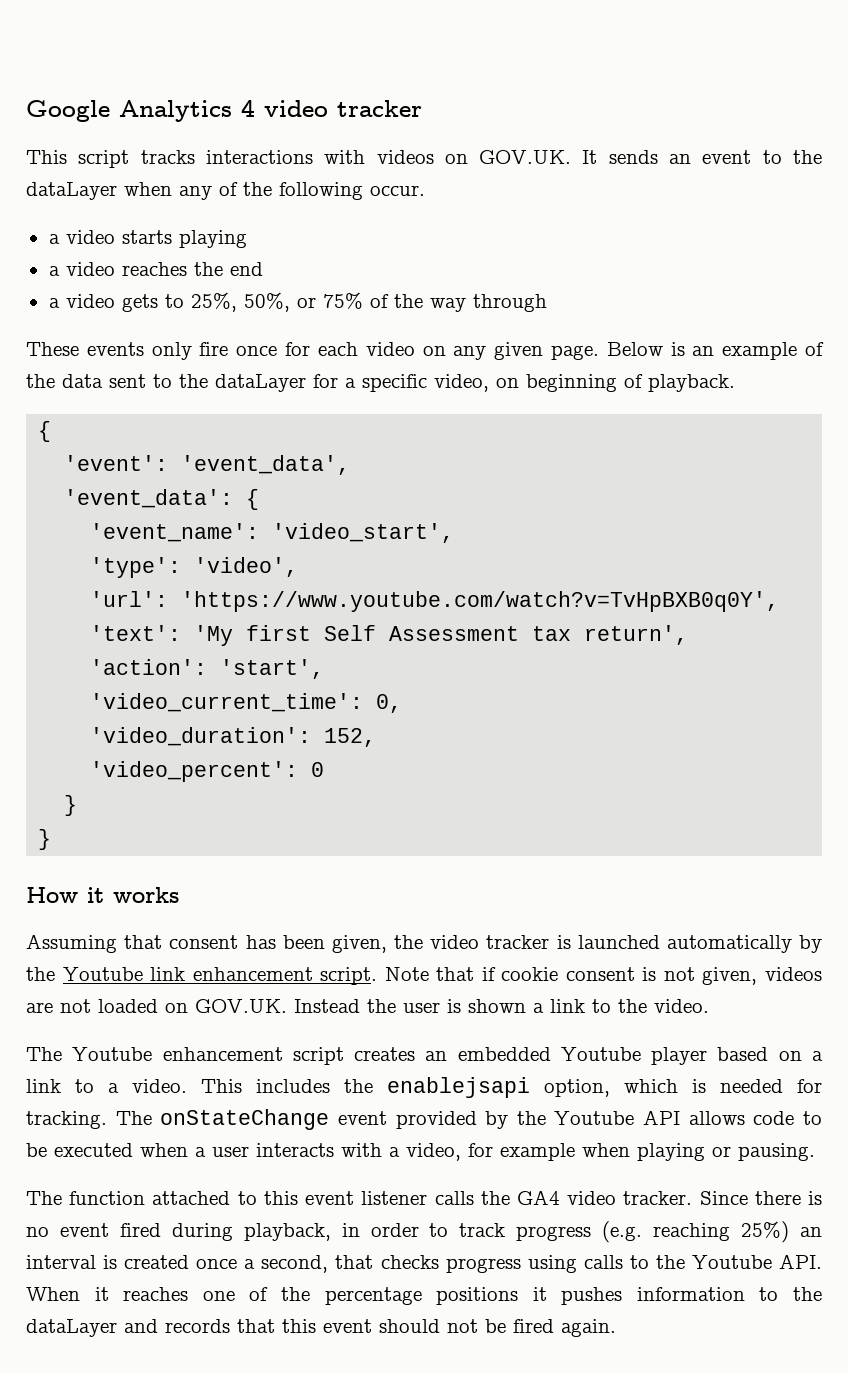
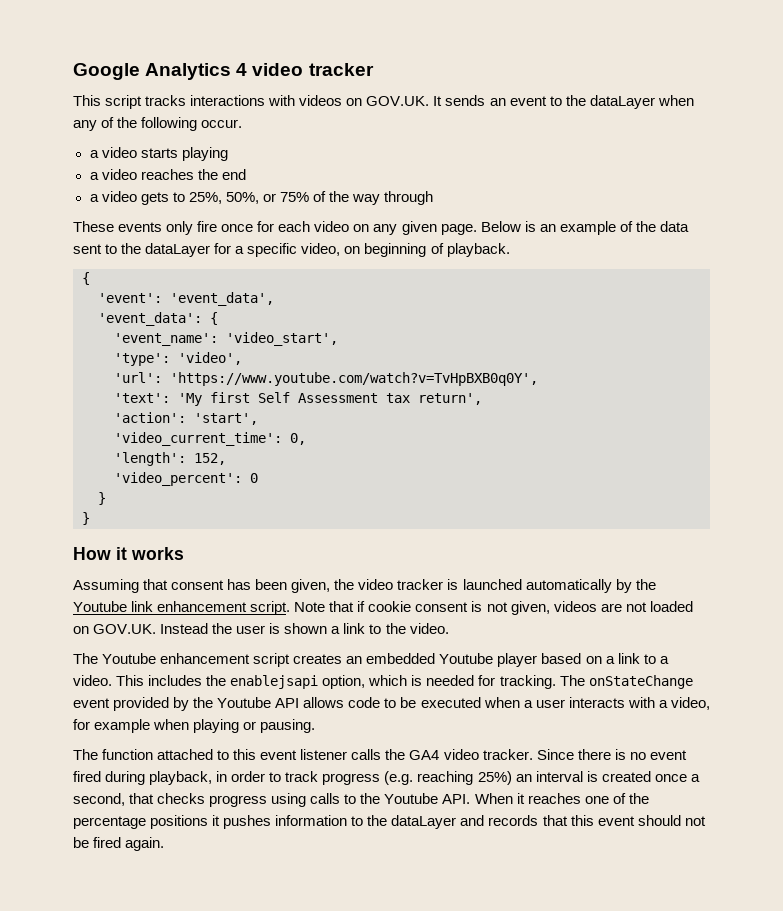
[90,727,312,746] 'video_duration': -> [114,452,186,466] 'length':

